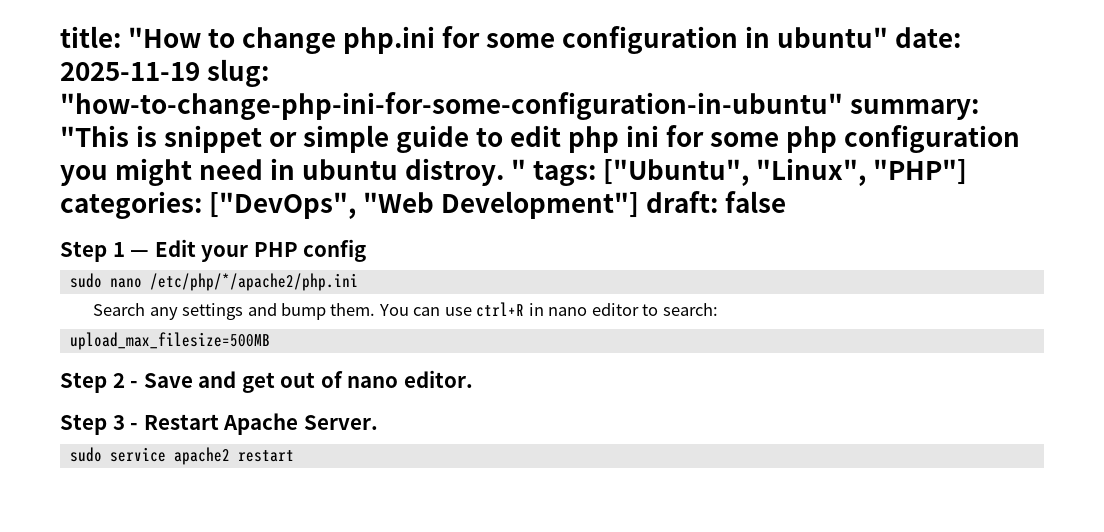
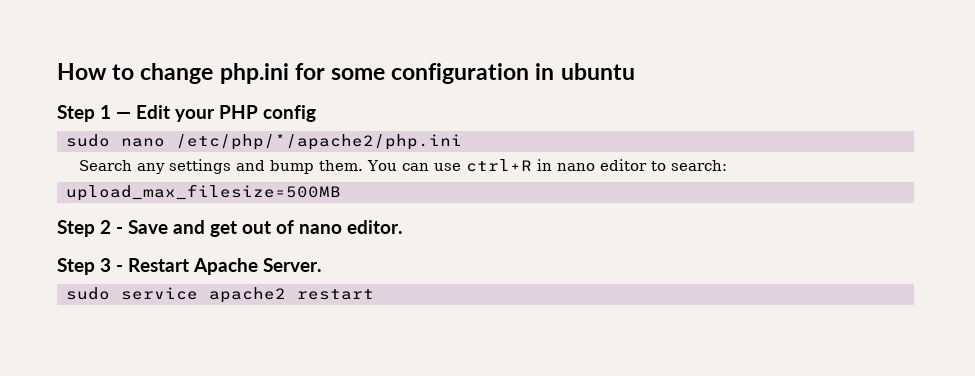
[60,26,202,48] title: "How -> [57,63,107,80] How
[777,27,962,48] [60,59,270,87] [60,92,980,120] [60,125,1021,153] [60,158,968,186] [60,191,787,219] ubuntu" date: 2025-11-19 slug: "how-to-change-php-ini-for-some-configuration-in-ubuntu" summary: "This is snippet or simple guide to edit php ini for some php configuration you might need in ubuntu distroy. " tags: ["Ubuntu", "Linux", "PHP"] categories: ["DevOps", "Web Development"] draft: false -> [560,63,635,80] ubuntu

